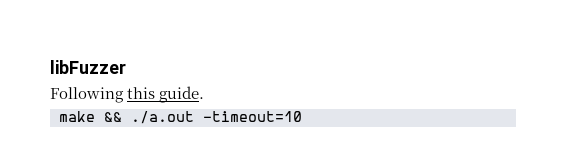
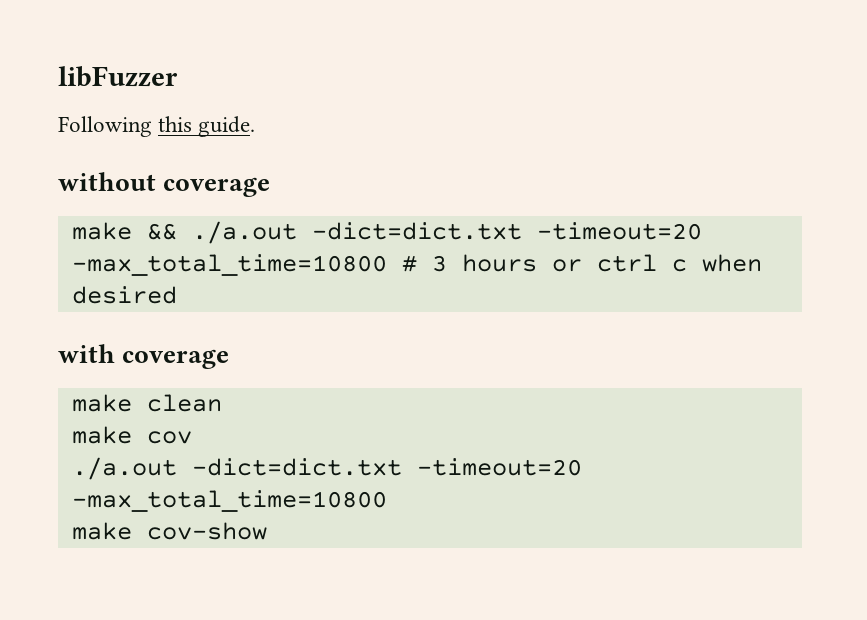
(205, 94) none -> [58,172,271,197] // without coverage
[203,111,302,122] -timeout=10 -> [311,222,702,240] [71,254,762,276] [71,286,177,304] [58,344,230,369] [71,394,222,412] [71,426,192,444] [71,457,582,480] [71,490,387,512] [71,522,267,540] -dict=dict.txt -timeout=20 -max_total_time=10800 # 3 hours or ctrl c when desired // with coverage // make clean // make cov // ./a.out -dict=dict.txt -timeout=20 -max_total_time=10800 // make cov-show

